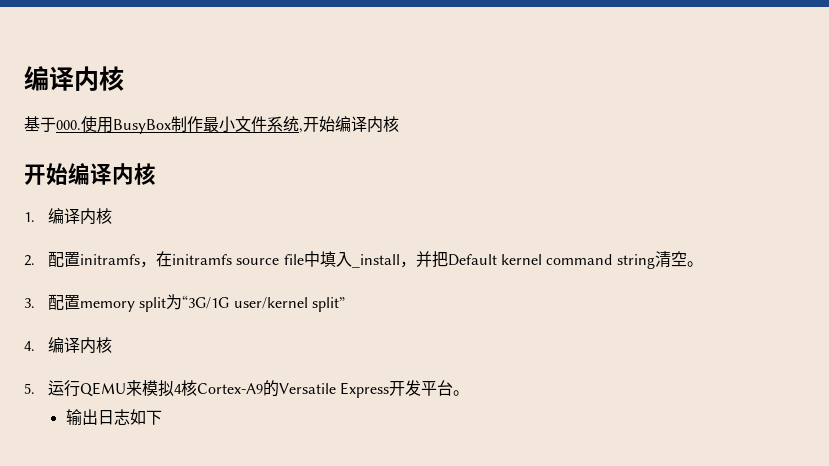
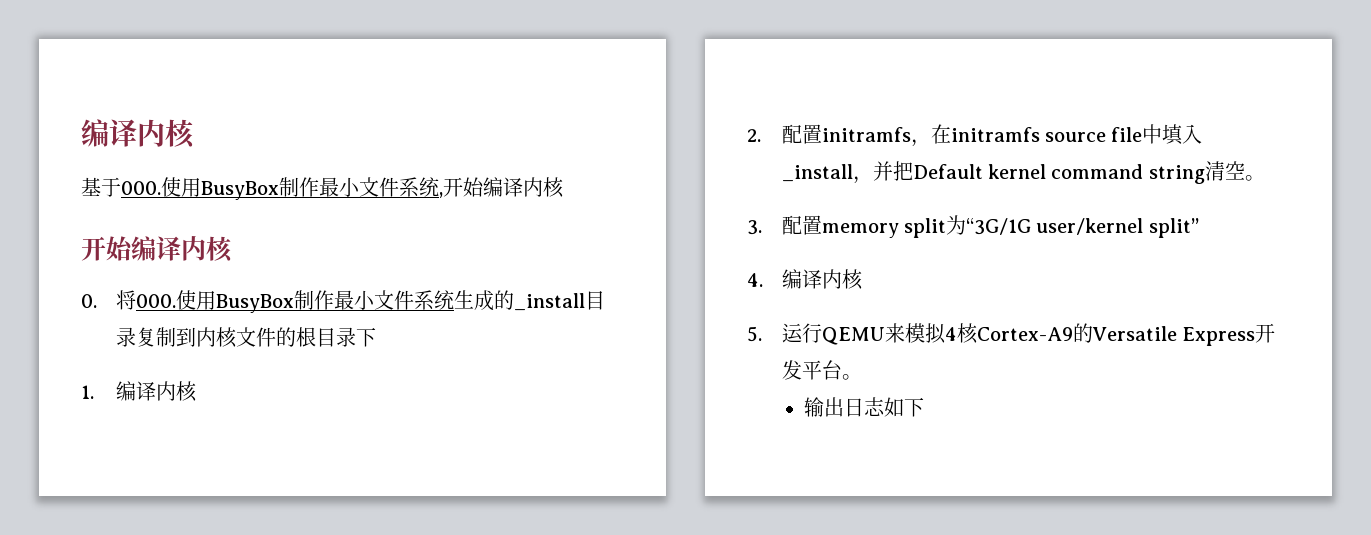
(156, 174) none -> [81,290,605,313] [115,327,376,348] // 0.将000.使用BusyBox制作最小文件系统生成的_install目录复制到内核文件的根目录下

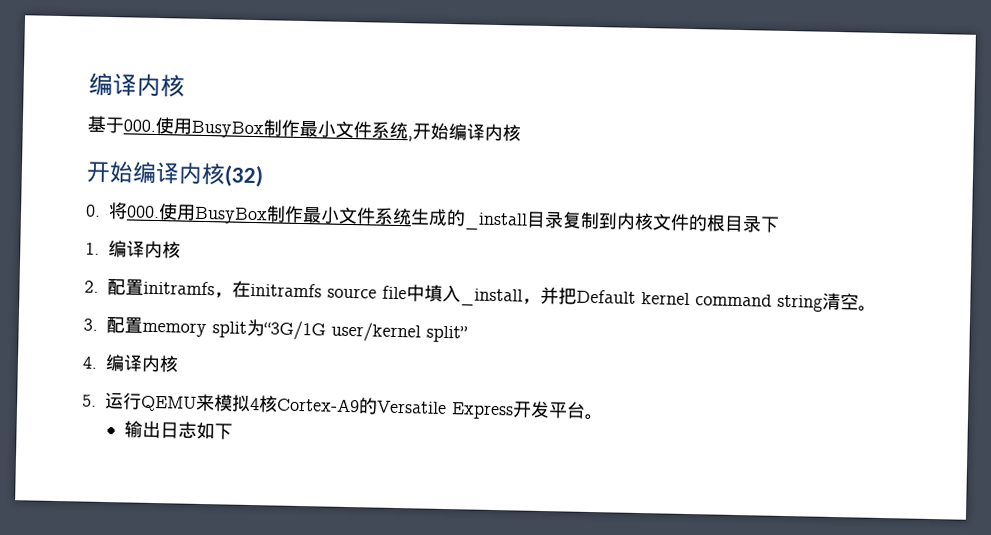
(233, 249) none -> [224,164,264,188] (32)

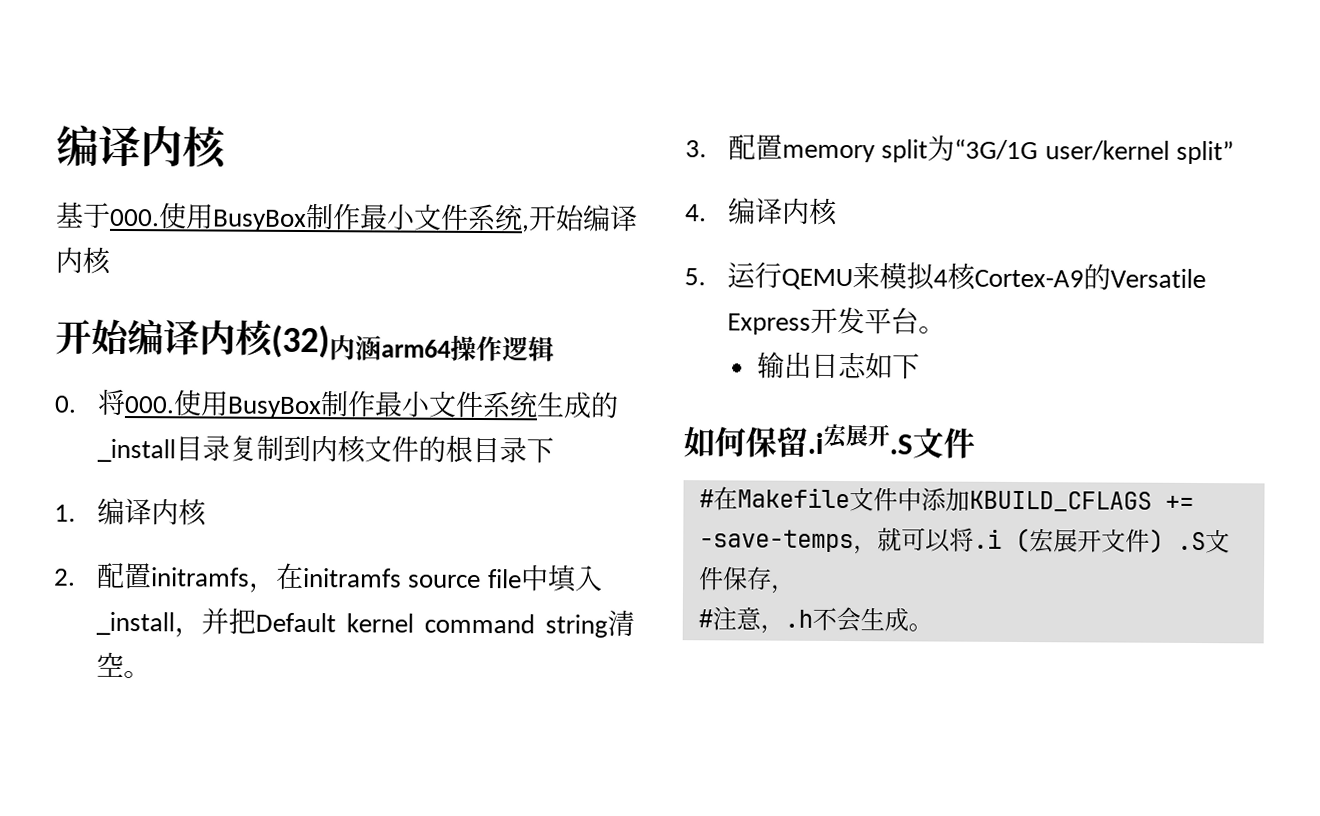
(264, 176) none -> [329,334,555,362] 内涵arm64操作逻辑
(233, 431) none -> [683,423,975,459] [699,486,1195,512] [699,527,1231,555] [698,566,797,594] [698,606,934,634] // 如何保留.i宏展开.S文件 // #在Makefile文件中添加KBUILD_CFLAGS += -save-temps，就可以将.i (宏展开文件) .S文件保存， // #注意，.h不会生成。

